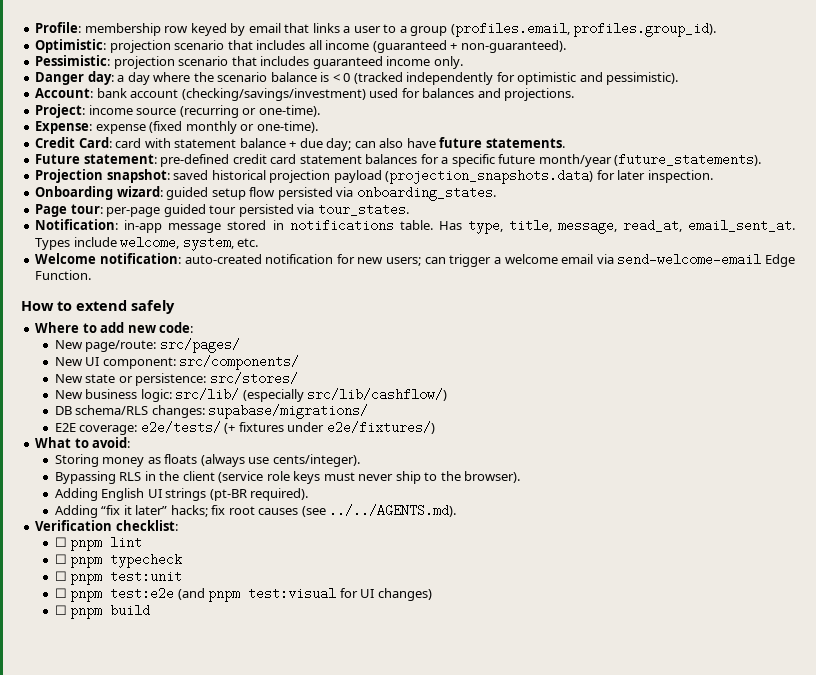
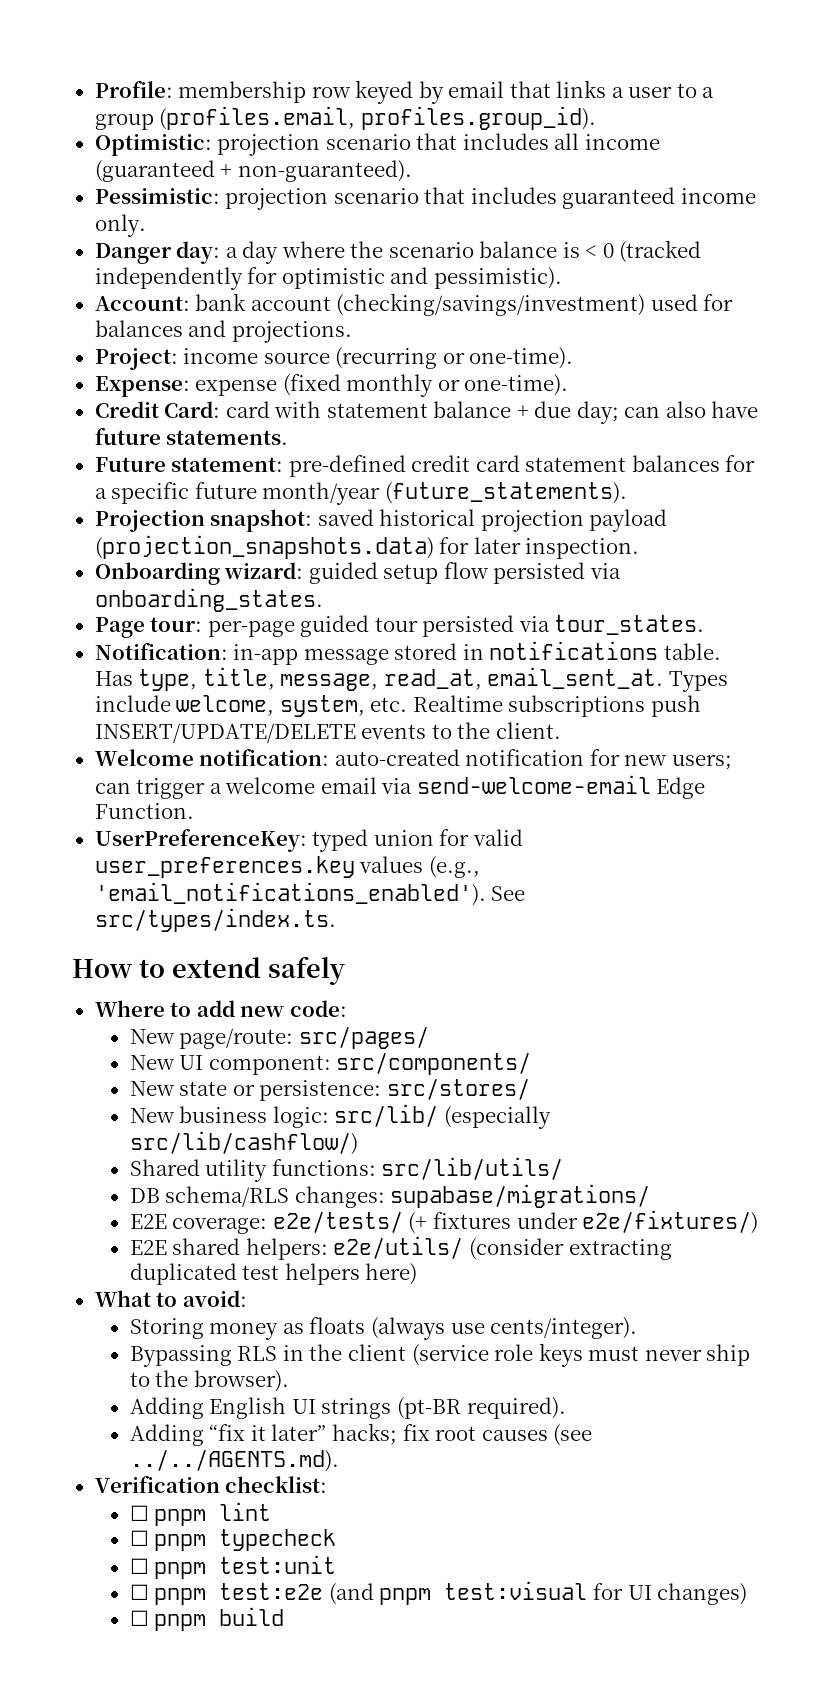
(259, 242) none -> [412,695,701,717] [94,722,561,743] Realtime subscriptions push INSERT/UPDATE/DELETE events to the client.
(92, 275) none -> [94,829,523,852] [94,856,480,878] [94,882,526,906] [94,908,336,932] // UserPreferenceKey: typed union for valid user_preferences.key values (e.g., 'email_notifications_enabled'). See src/types/index.ts.
(448, 394) none -> [129,1157,564,1182] // Shared utility functions: src/lib/utils/
(435, 427) none -> [129,1236,672,1260] [129,1263,418,1285] // E2E shared helpers: e2e/utils/ (consider extracting duplicated test helpers here)

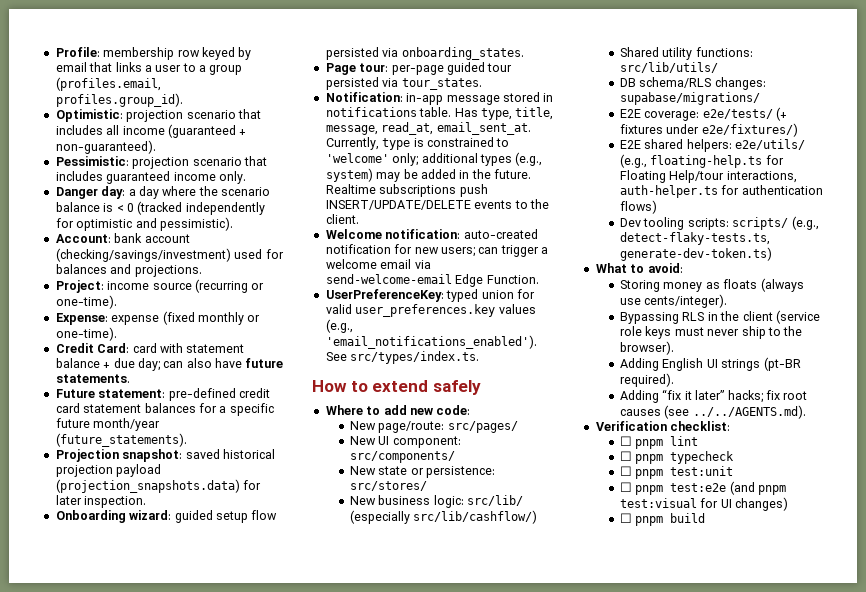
[668,671,728,692] [94,695,408,717] Types include welcome, system, etc. -> [325,137,510,150] [325,152,543,166] [325,168,531,182] Currently, type is constrained to 'welcome' only; additional types (e.g., system) may be added in the future.
[469,1238,672,1260] [129,1263,418,1285] (consider extracting duplicated test helpers here) -> [620,154,784,168] [620,170,797,183] [620,185,823,198] [620,200,658,214] [620,216,819,230] [620,232,771,245] [620,247,773,261] (e.g., floating-help.ts for Floating Help/tour interactions, auth-helper.ts for authentication flows) // Dev tooling scripts: scripts/ (e.g., detect-flaky-tests.ts, generate-dev-token.ts)

